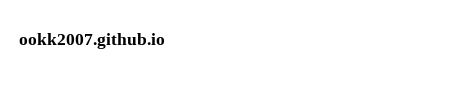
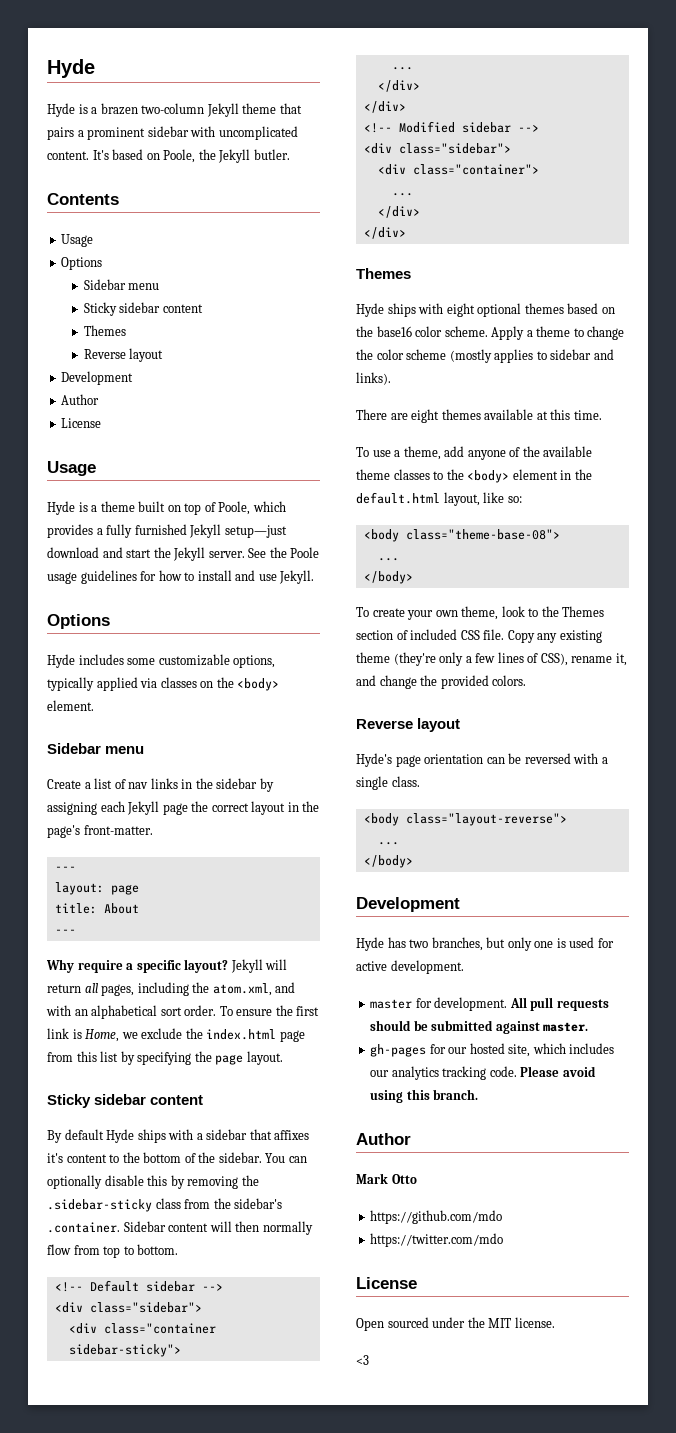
[19,33,165,49] ookk2007.github.io -> [47,59,95,78] [47,103,302,117] [47,126,298,140] [47,149,290,163] [47,193,119,205] [61,234,94,247] [61,257,103,270] [83,279,160,290] [83,302,203,316] [83,325,126,336] [83,348,164,362] [61,371,134,385] [61,394,100,405] [61,418,102,428] [47,461,96,476] [47,501,286,515] [47,524,287,538] [47,547,320,561] [47,570,315,584] [47,614,110,629] [47,654,276,668] [47,677,280,691] [47,700,94,711] [47,743,145,754] [47,778,274,792] [47,801,320,815] [47,825,153,838] [54,866,76,871] [54,882,139,895] [54,903,139,914] [54,929,76,934] [46,959,288,973] [47,982,296,996] [46,1005,320,1019] [47,1028,305,1042] [47,1051,283,1065] [47,1094,204,1108] [47,1129,310,1143] [47,1152,307,1163] [47,1175,259,1189] [47,1198,283,1212] [47,1221,313,1235] [47,1244,179,1258] [54,1280,223,1292] [54,1302,202,1313] [68,1323,216,1334] [68,1344,181,1357] [391,67,413,70] [377,80,420,92] [363,101,406,113] [363,121,539,133] [363,143,511,154] [377,164,539,175] [391,193,413,196] [377,206,420,218] [363,227,406,239] [356,268,411,279] [356,303,615,317] [356,326,625,340] [356,349,614,363] [356,372,391,385] [356,409,602,423] [356,446,593,460] [356,469,592,483] [356,492,522,506] [363,529,560,542] [377,558,399,561] [363,571,413,584] [356,606,605,620] [356,629,602,643] [356,652,627,666] [356,675,527,689] [356,718,461,732] [356,753,608,767] [356,776,420,790] [363,813,567,826] [377,842,399,845] [363,855,413,868] [356,897,460,912] [356,937,614,951] [356,960,464,974] [370,997,609,1011] [370,1020,589,1034] [370,1043,615,1057] [370,1066,596,1080] [370,1089,479,1103] [356,1133,411,1145] [356,1173,417,1184] [370,1210,503,1224] [370,1233,504,1247] [356,1277,417,1289] [356,1317,555,1331] [356,1355,369,1365] Hyde // Hyde is a brazen two-column Jekyll theme that pairs a prominent sidebar with uncomplicated content. It's based on Poole, the Jekyll butler. // Contents // Usage // Options // Sidebar menu // Sticky sidebar content // Themes // Reverse layout // Development // Author // License // Usage // Hyde is a theme built on top of Poole, which provides a fully furnished Jekyll setup—just download and start the Jekyll server. See the Poole usage guidelines for how to install and use Jekyll. // Options // Hyde includes some customizable options, typically applied via classes on the <body> element. // Sidebar menu // Create a list of nav links in the sidebar by assigning each Jekyll page the correct layout in the page's front-matter. // --- // layout: page // title: About // --- // Why require a specific layout? Jekyll will return all pages, including the atom.xml, and with an alphabetical sort order. To ensure the first link is Home, we exclude the index.html page from this list by specifying the page layout. // Sticky sidebar content // By default Hyde ships with a sidebar that affixes it's content to the bottom of the sidebar. You can optionally disable this by removing the .sidebar-sticky class from the sidebar's .container. Sidebar content will then normally flow from top to bottom. // <!-- Default sidebar --> // <div class="sidebar"> // <div class="container sidebar-sticky"> // ... // </div> // </div> // <!-- Modified sidebar --> // <div class="sidebar"> // <div class="container"> // ... // </div> // </div> // Themes // Hyde ships with eight optional themes based on the base16 color scheme. Apply a theme to change the color scheme (mostly applies to sidebar and links). // There are eight themes available at this time. // To use a theme, add anyone of the available theme classes to the <body> element in the default.html layout, like so: // <body class="theme-base-08"> // ... // </body> // To create your own theme, look to the Themes section of included CSS file. Copy any existing theme (they're only a few lines of CSS), rename it, and change the provided colors. // Reverse layout // Hyde's page orientation can be reversed with a single class. // <body class="layout-reverse"> // ... // </body> // Development // Hyde has two branches, but only one is used for active development. // master for development. All pull requests should be submitted against master. // gh-pages for our hosted site, which includes our analytics tracking code. Please avoid using this branch. // Author // Mark Otto // https://github.com/mdo // https://twitter.com/mdo // License // Open sourced under the MIT license. // <3

